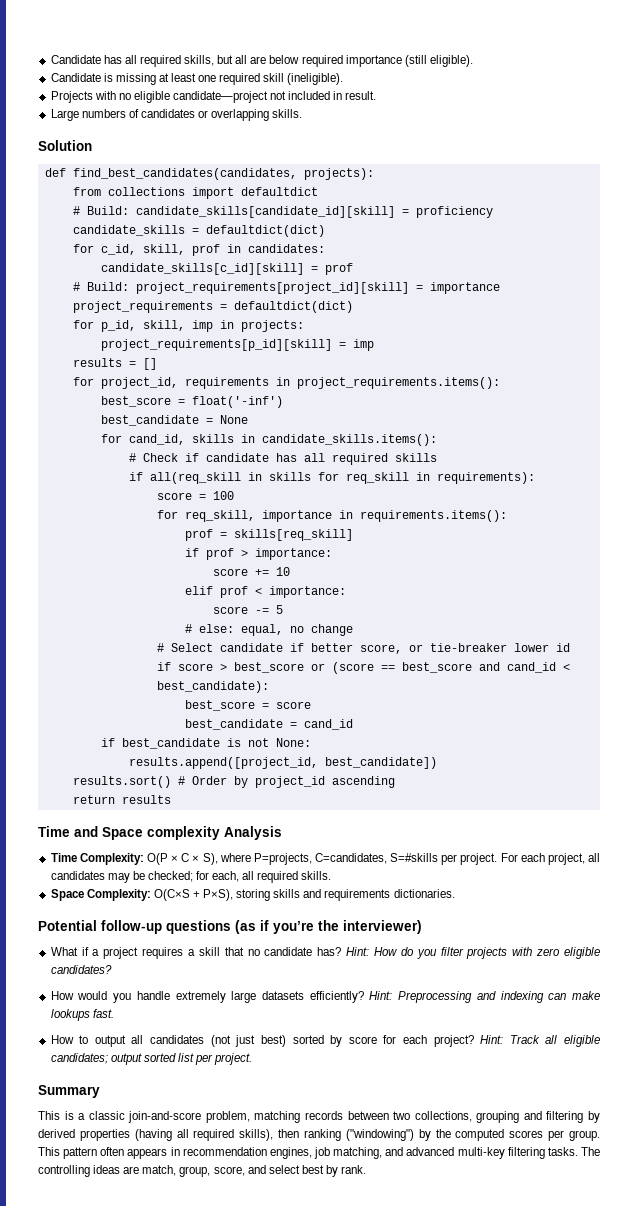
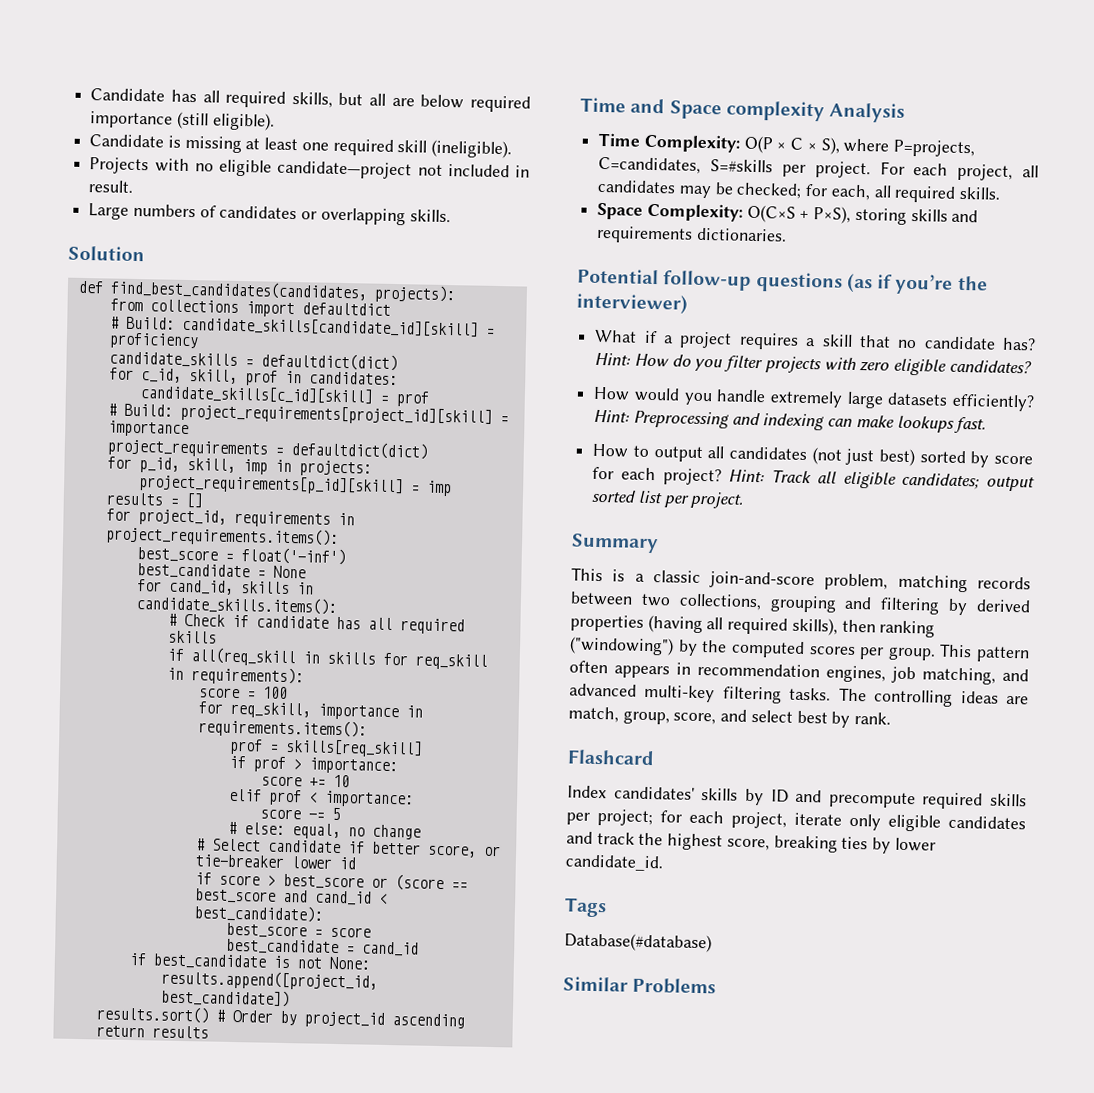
(367, 1169) none -> [567,749,655,766] [567,785,1027,810] [566,809,1026,832] [566,831,936,854] [565,854,664,872] [564,897,607,918] [564,932,712,953] [563,976,717,995] // Flashcard // Index candidates' skills by ID and precompute required skills per project; for each project, iterate only eligible candidates and track the highest score, breaking ties by lower candidate_id. // Tags // Database(#database) // Similar Problems

